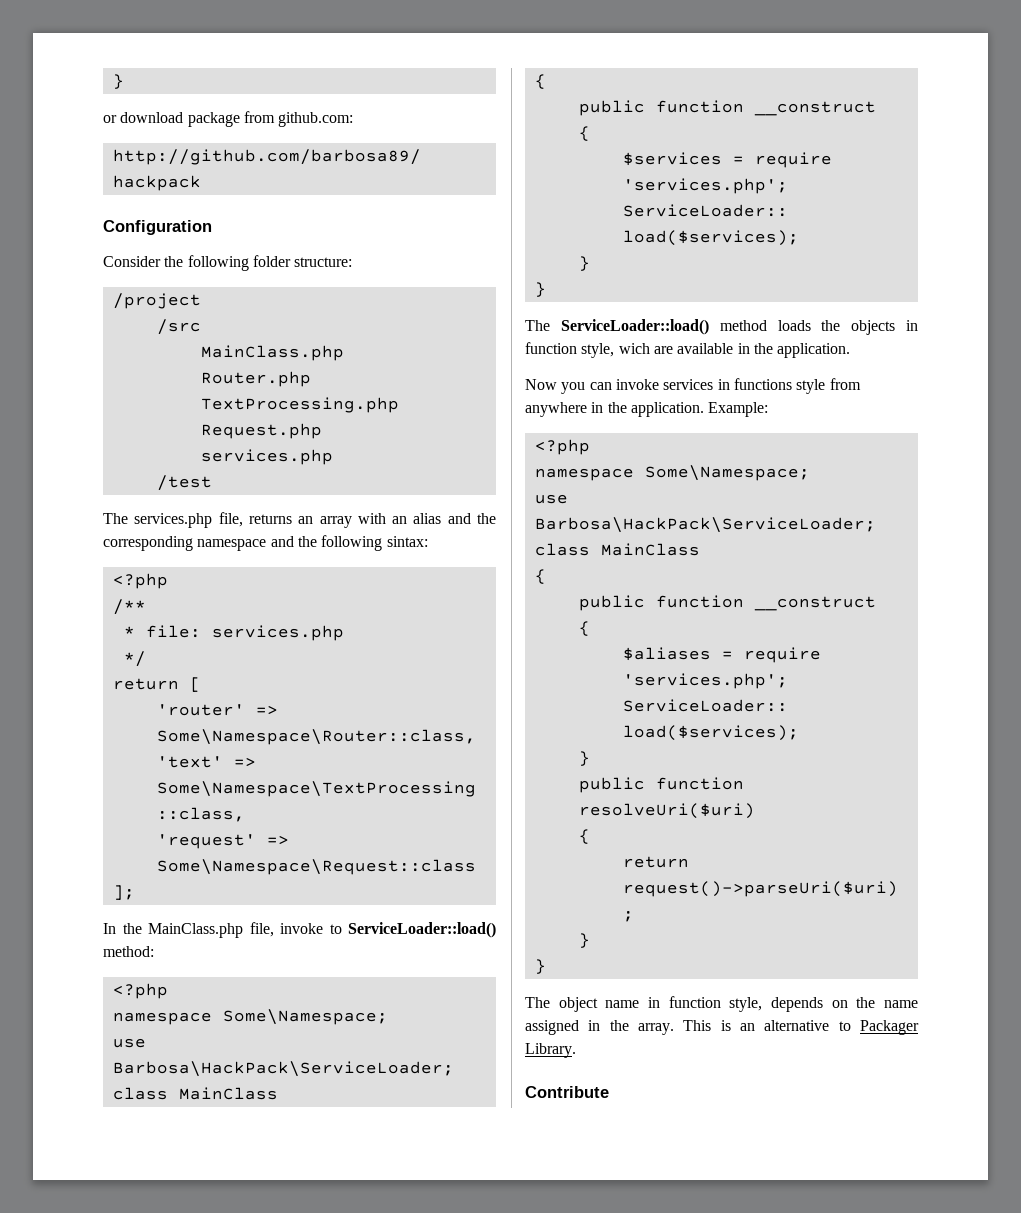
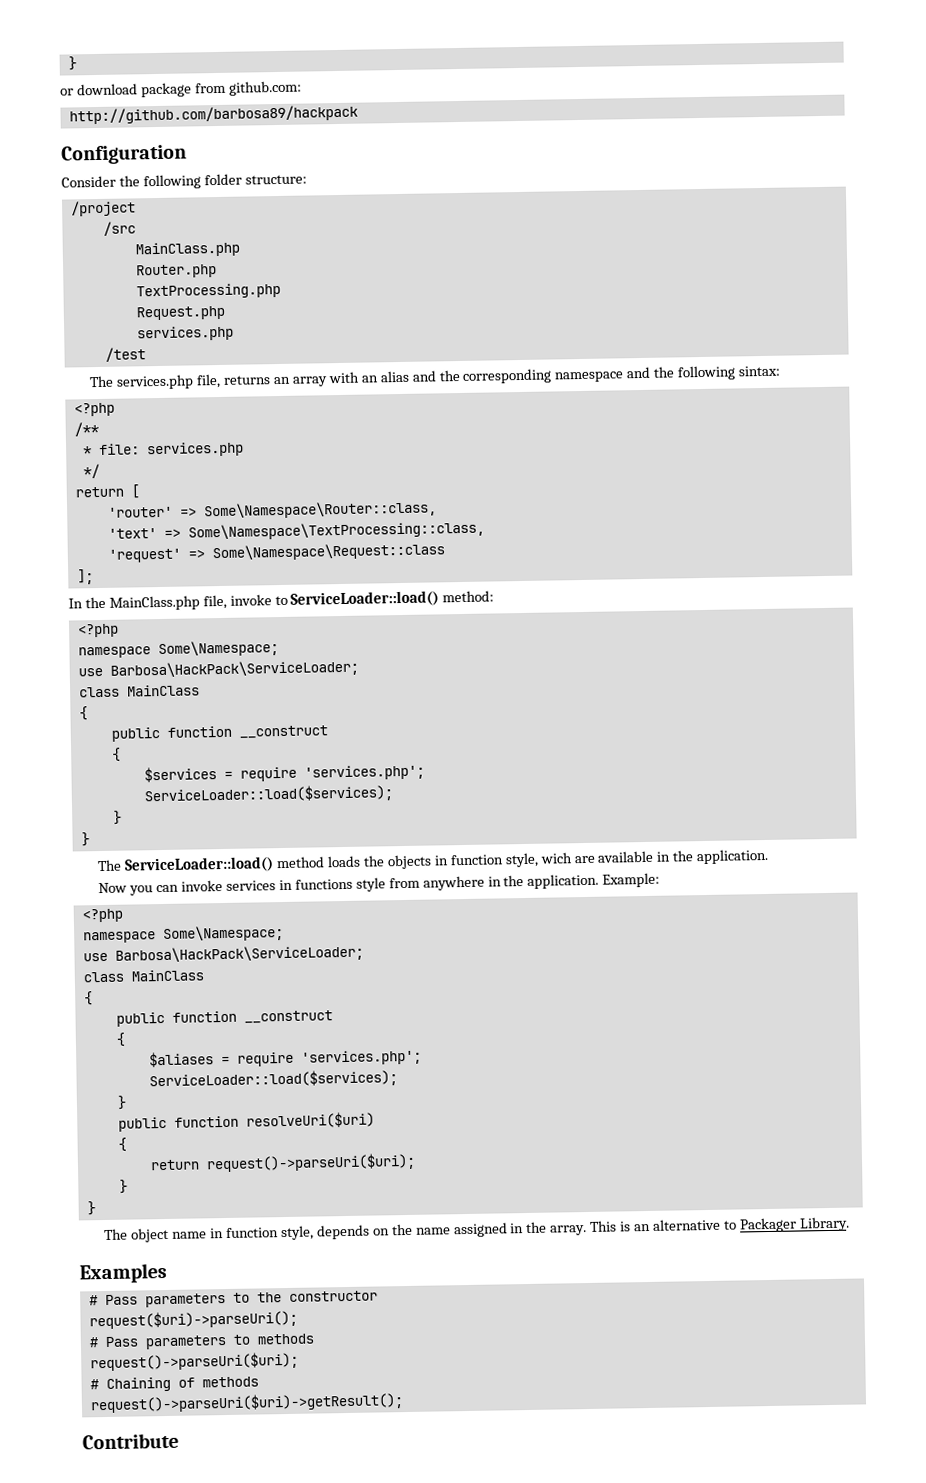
(576, 1050) none -> [79,1262,167,1284] [88,1290,378,1308] [88,1309,298,1330] [88,1333,314,1350] [89,1351,299,1372] [89,1376,259,1393] [89,1392,404,1414] // Examples // # Pass parameters to the constructor // request($uri)->parseUri(); // # Pass parameters to methods // request()->parseUri($uri); // # Chaining of methods // request()->parseUri($uri)->getResult();

